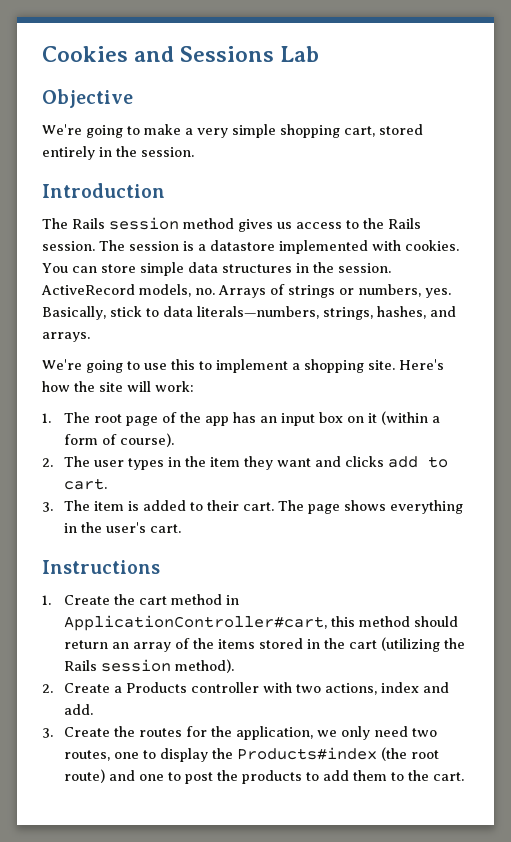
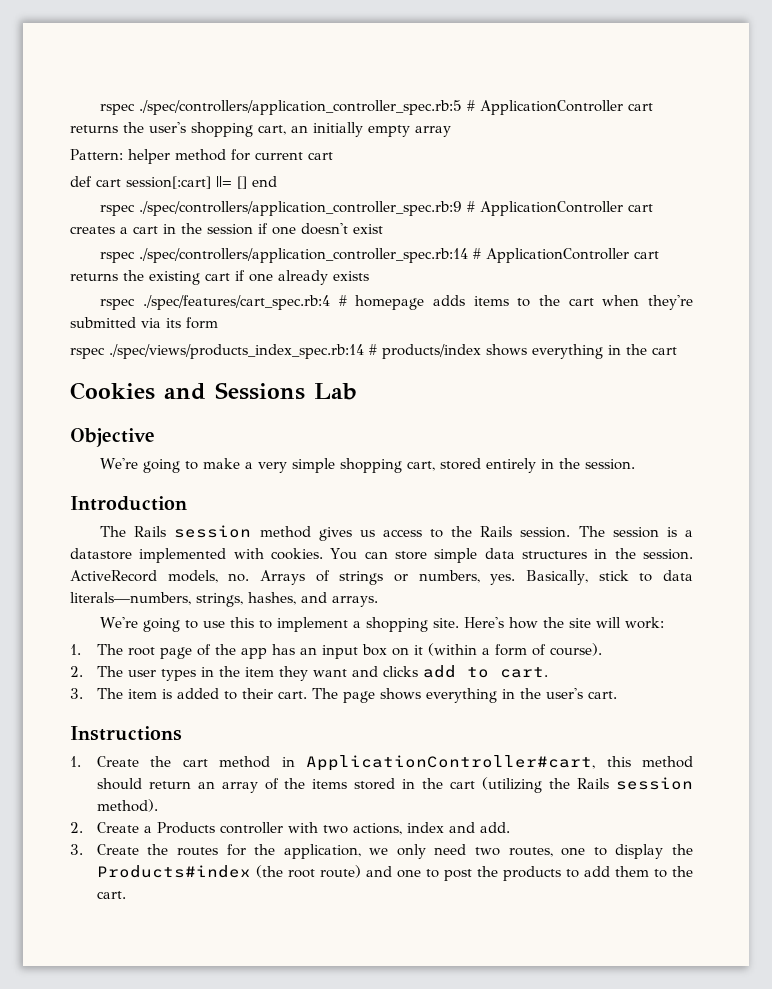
(42, 54) none -> [100,100,654,115] [70,122,451,137] [70,149,333,164] [70,176,277,189] [100,201,654,216] [70,223,383,235] [100,248,660,263] [70,270,369,285] [100,295,694,310] [70,317,218,329] [70,344,677,359] rspec ./spec/controllers/application_controller_spec.rb:5 # ApplicationController cart returns the user's shopping cart, an initially empty array // Pattern: helper method for current cart // def cart session[:cart] ||= [] end // rspec ./spec/controllers/application_controller_spec.rb:9 # ApplicationController cart creates a cart in the session if one doesn't exist // rspec ./spec/controllers/application_controller_spec.rb:14 # ApplicationController cart returns the existing cart if one already exists // rspec ./spec/features/cart_spec.rb:4 # homepage adds items to the cart when they're submitted via its form // rspec ./spec/views/products_index_spec.rb:14 # products/index shows everything in the cart //

